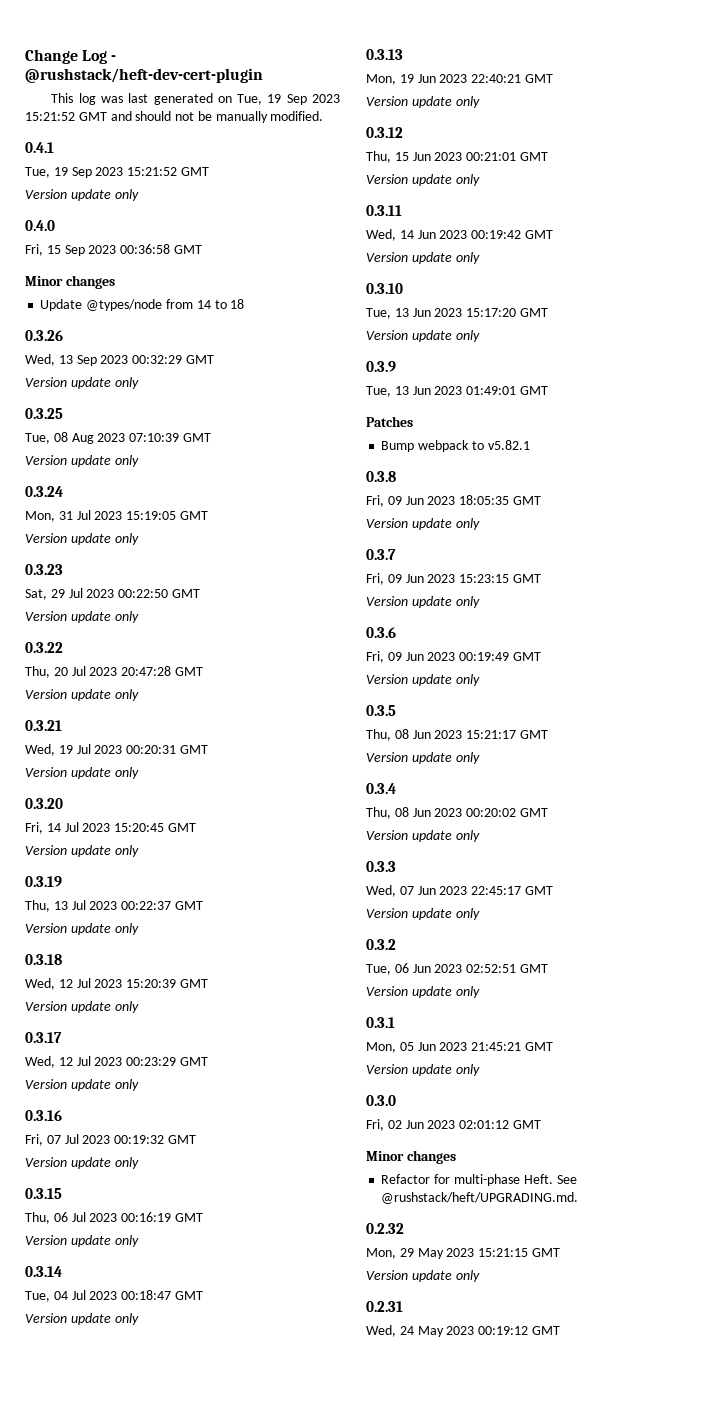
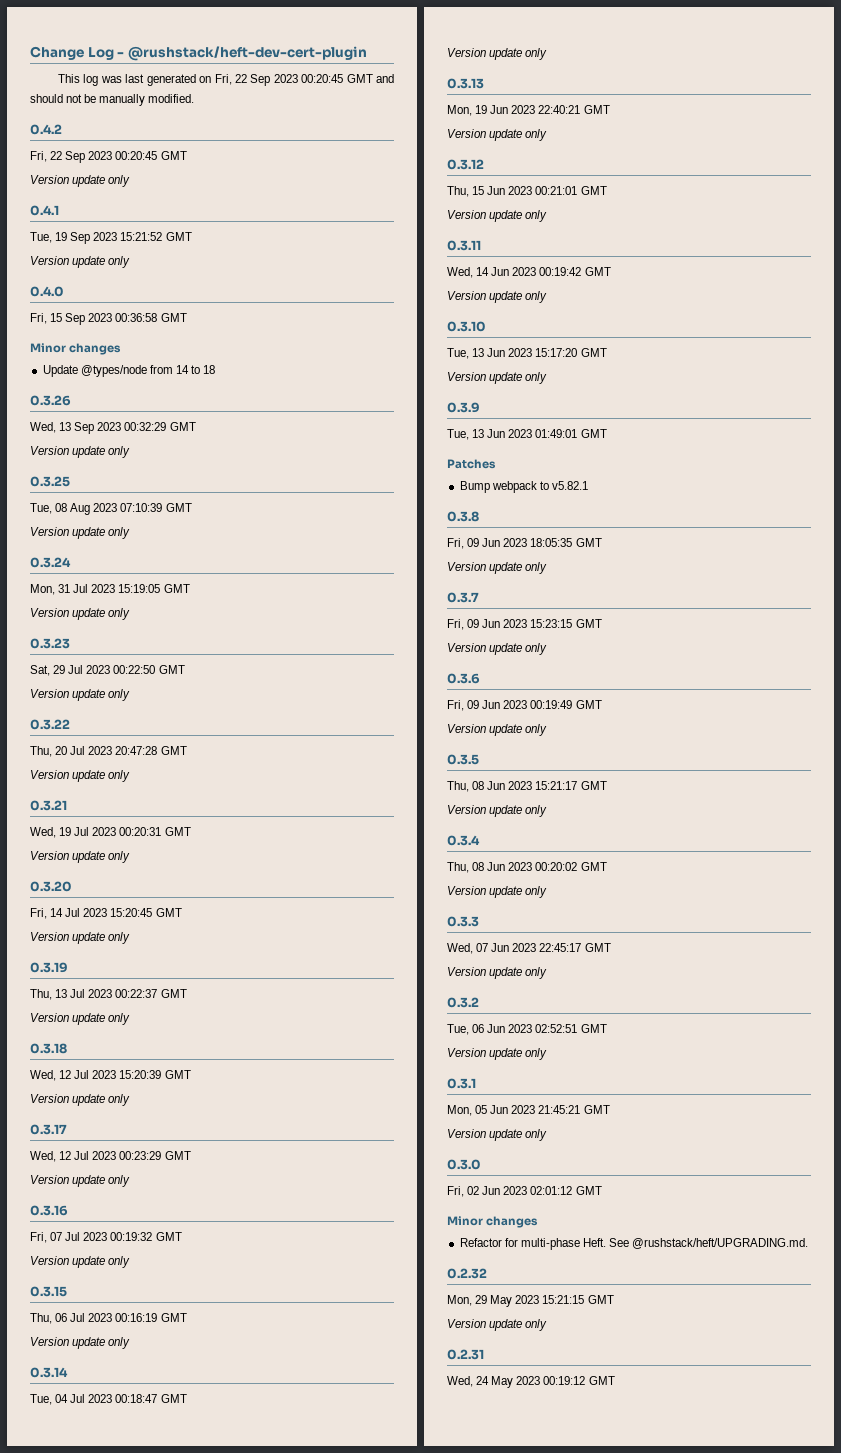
[237,94,341,105] [25,112,75,121] Tue, 19 Sep 2023 15:21:52 -> [214,74,344,86] Fri, 22 Sep 2023 00:20:45
(324, 116) none -> [30,124,62,135] [30,151,187,163] [30,175,131,187] // 0.4.2 // Fri, 22 Sep 2023 00:20:45 GMT // Version update only

